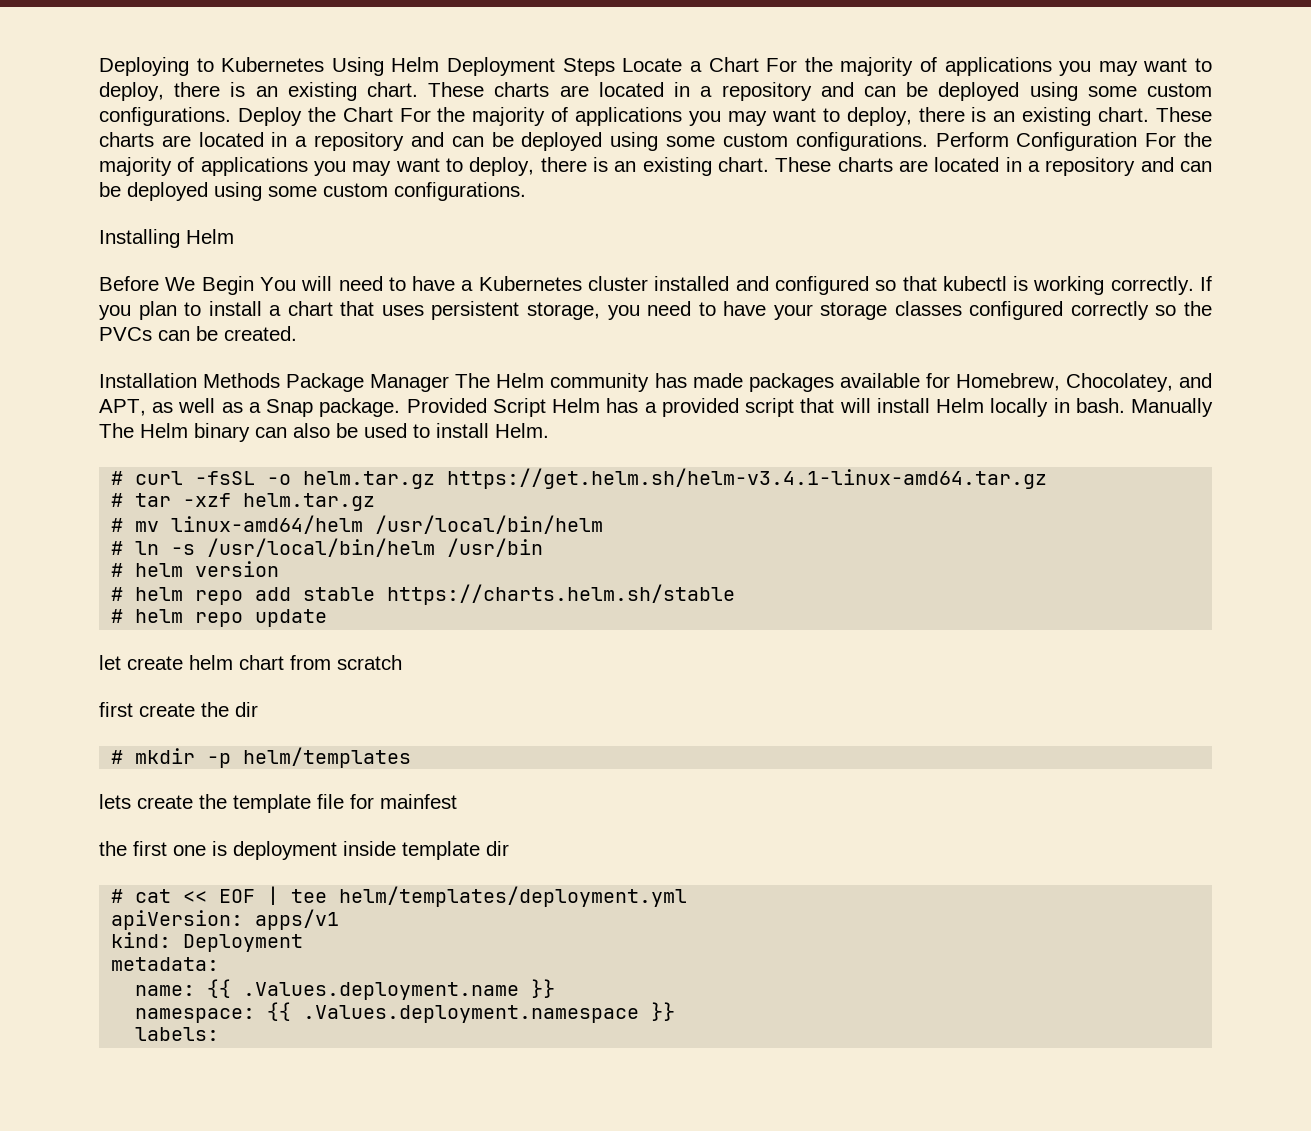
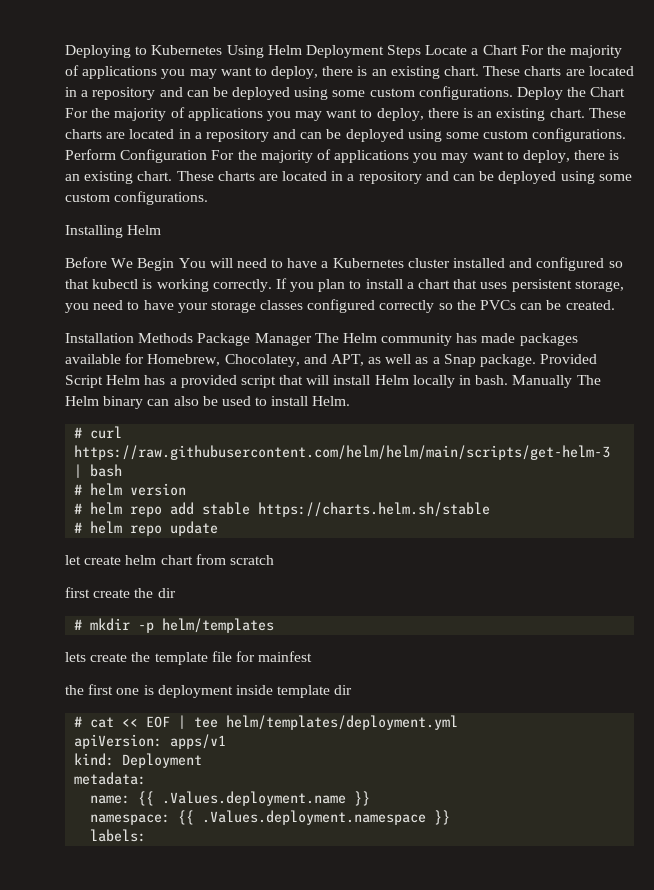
[195,468,1048,489] [111,493,376,511] [111,515,604,534] [111,538,544,557] -fsSL -o helm.tar.gz https://get.helm.sh/helm-v3.4.1-linux-amd64.tar.gz // # tar -xzf helm.tar.gz // # mv linux-amd64/helm /usr/local/bin/helm // # ln -s /usr/local/bin/helm /usr/bin -> [74,445,611,460] [74,464,123,478] https://raw.githubusercontent.com/helm/helm/main/scripts/get-helm-3 | bash

